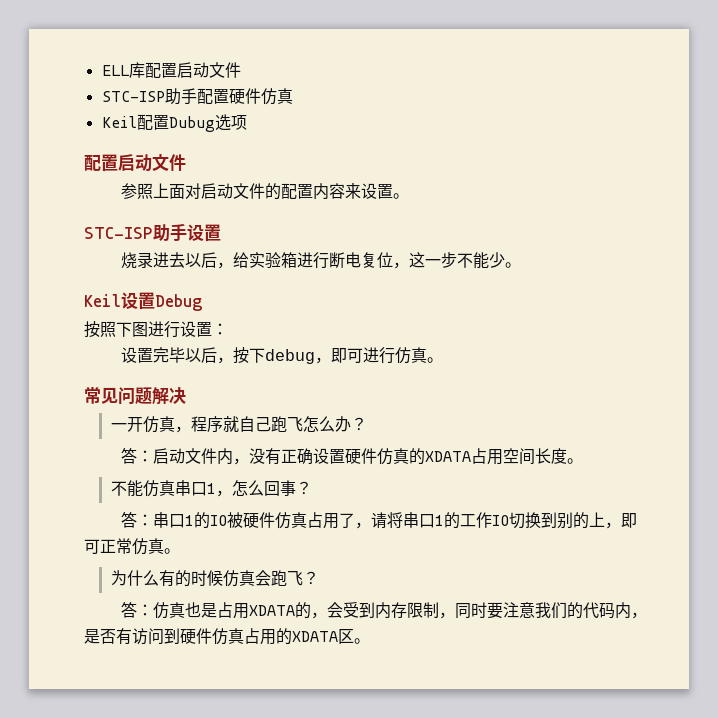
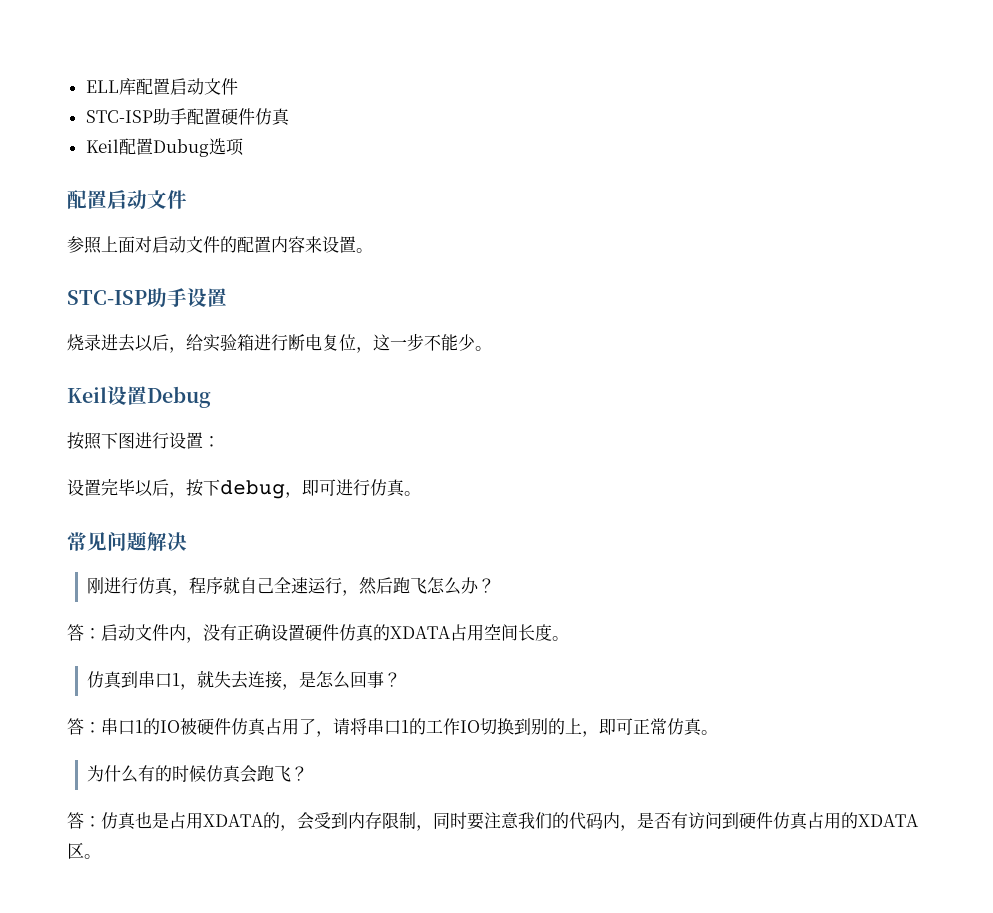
[110,417,143,432] 一开 -> [87,577,139,594] 刚进行
(271, 424) none -> [274,577,394,596] 全速运行，然后
[110,480,175,497] 不能仿真 -> [87,671,139,689] 仿真到
(232, 493) none -> [197,670,317,690] 就失去连接，是

